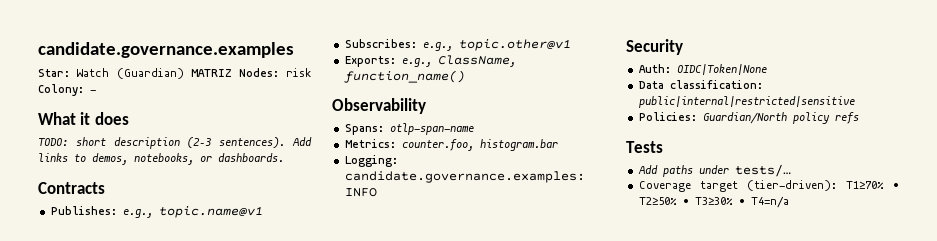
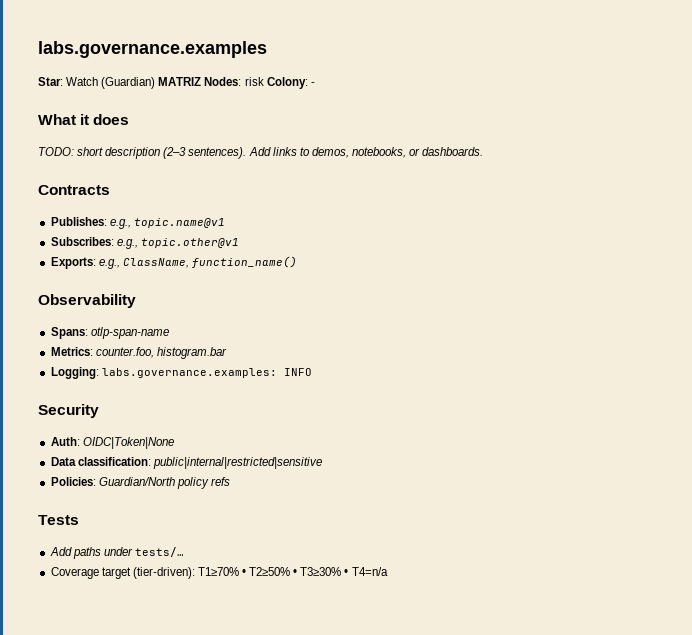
[38,42,294,58] candidate.governance.examples -> [38,41,267,58] labs.governance.examples
[344,171,585,183] candidate.governance.examples: -> [101,368,277,378] labs.governance.examples:

